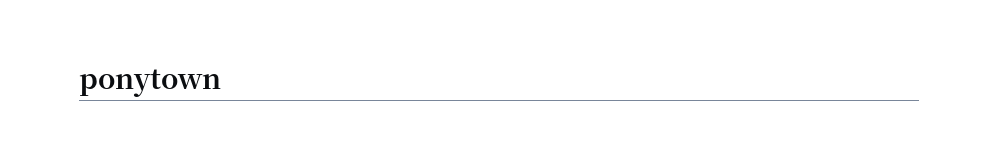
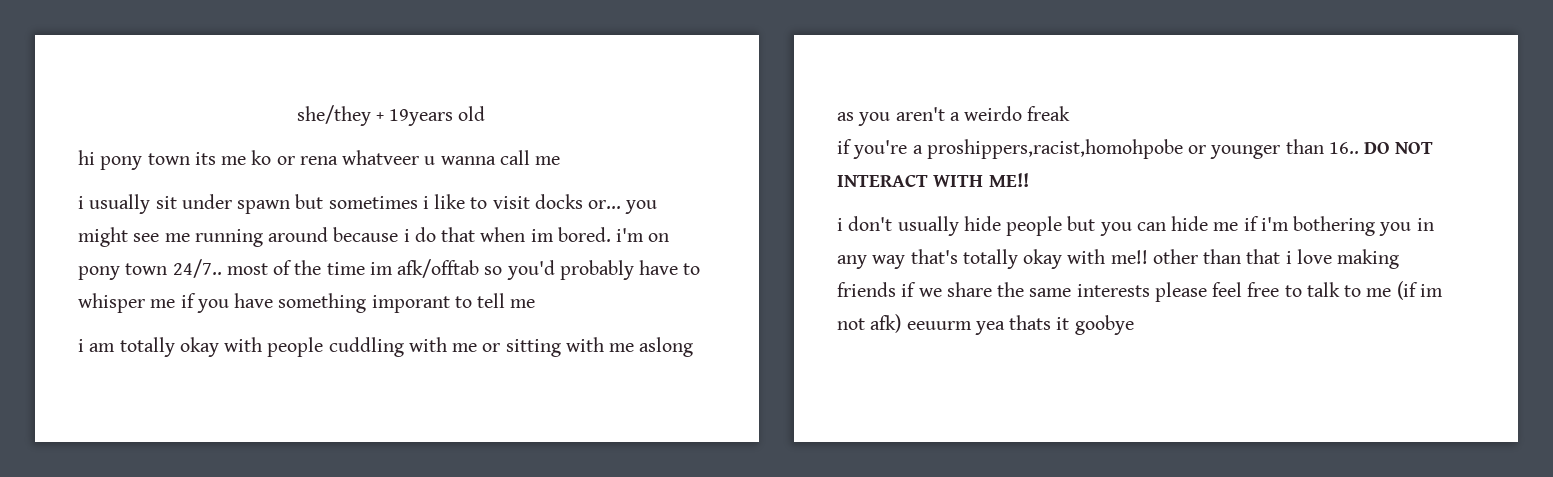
[79,69,221,97] ponytown -> [296,105,486,126] [78,150,561,170] [78,194,658,214] [78,227,670,247] [78,259,701,280] [78,293,536,313] [78,337,694,357] [837,106,1071,126] [837,139,1434,159] [837,173,1029,187] [837,216,1434,236] [837,249,1400,269] [837,281,1443,302] [837,314,1134,335] she/they + 19years old // hi pony town its me ko or rena whatveer u wanna call me // i usually sit under spawn but sometimes i like to visit docks or... you might see me running around because i do that when im bored. i'm on pony town 24/7.. most of the time im afk/offtab so you'd probably have to whisper me if you have something imporant to tell me // i am totally okay with people cuddling with me or sitting with me aslong as you aren't a weirdo freak // if you're a proshippers,racist,homohpobe or younger than 16.. DO NOT INTERACT WITH ME!! // i don't usually hide people but you can hide me if i'm bothering you in any way that's totally okay with me!! other than that i love making friends if we share the same interests please feel free to talk to me (if im not afk) eeuurm yea thats it goobye

